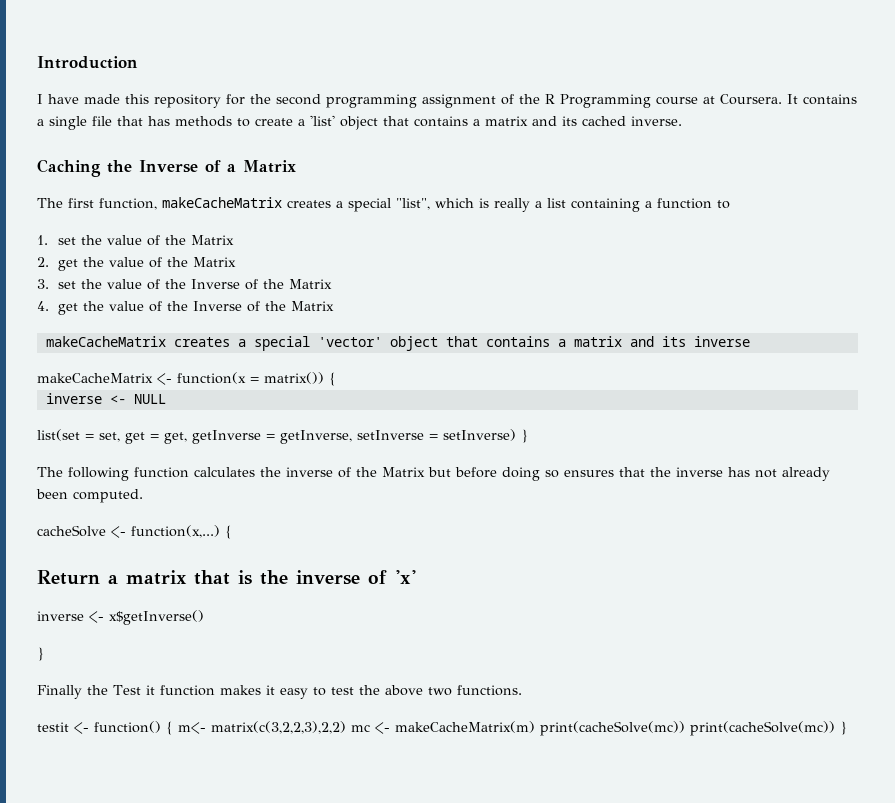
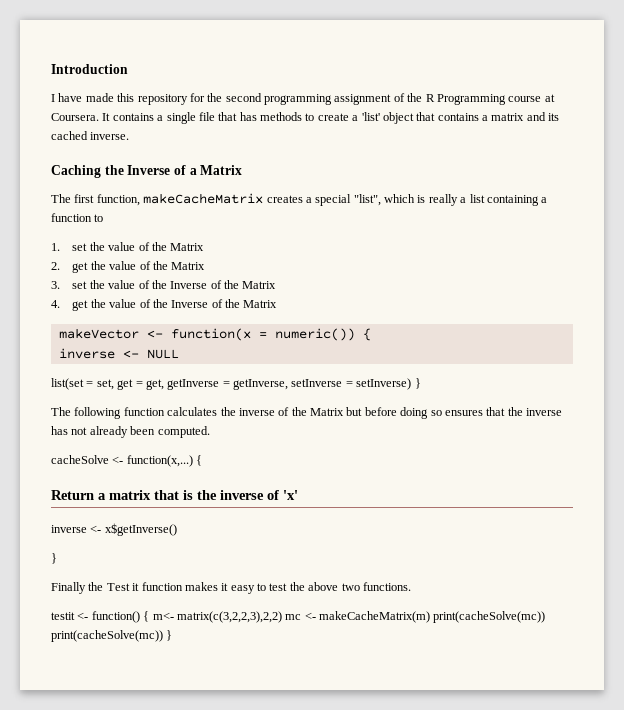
[45,336,750,351] [37,373,153,383] makeCacheMatrix creates a special 'vector' object that contains a matrix and its inverse // makeCacheMatrix -> [58,328,139,339] makeVector
[264,372,324,384] matrix()) -> [274,328,355,341] numeric())

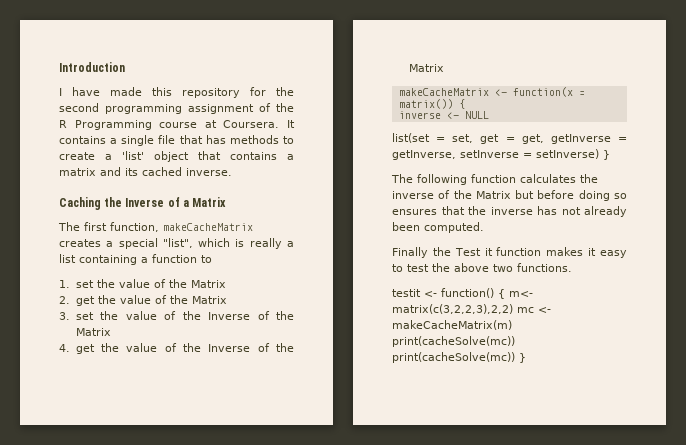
[58,328,139,339] makeVector -> [398,88,489,96] makeCacheMatrix
[274,328,355,341] numeric()) -> [398,99,453,109] matrix())
[51,455,203,467] [51,490,298,500] [51,523,177,536] [51,553,57,564] // cacheSolve <- function(x,...) { // Return a matrix that is the inverse of 'x' // inverse <- x$getInverse() // } -> (484, 227) none

